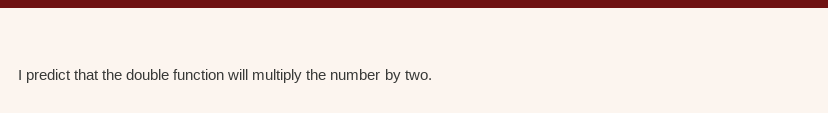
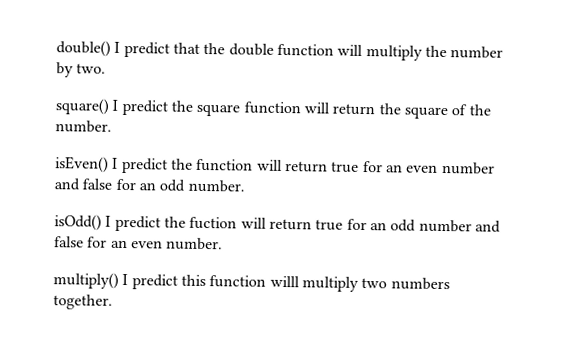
(18, 75) none -> [56,40,111,57] double()
(432, 75) none -> [55,98,491,120] [55,120,112,133] [55,156,495,175] [54,178,245,193] [54,214,501,233] [54,236,224,251] [53,272,450,292] [53,294,113,310] // square() I predict the square function will return the square of the number. // isEven() I predict the function will return true for an even number and false for an odd number. // isOdd() I predict the fuction will return true for an odd number and false for an even number. // multiply() I predict this function willl multiply two numbers together.

